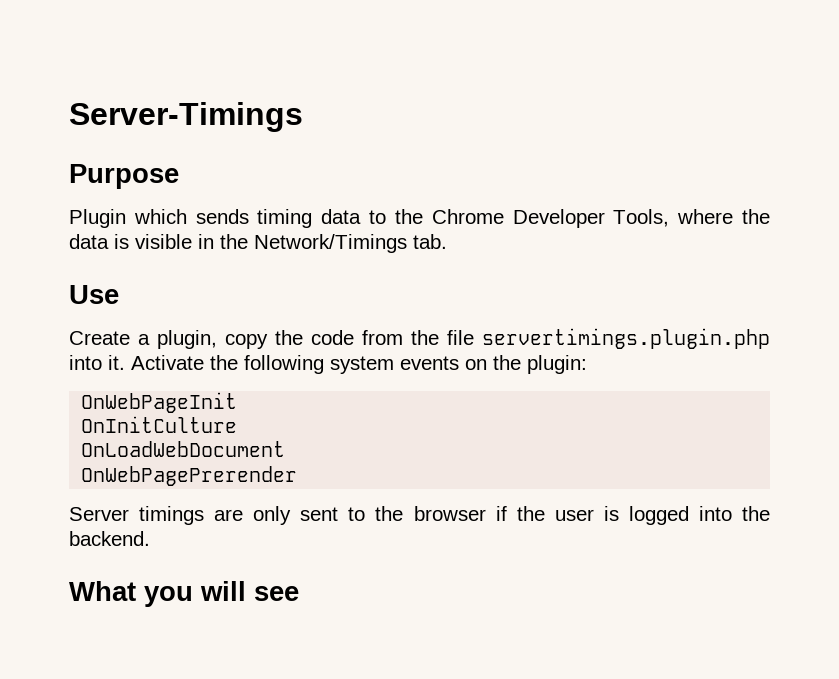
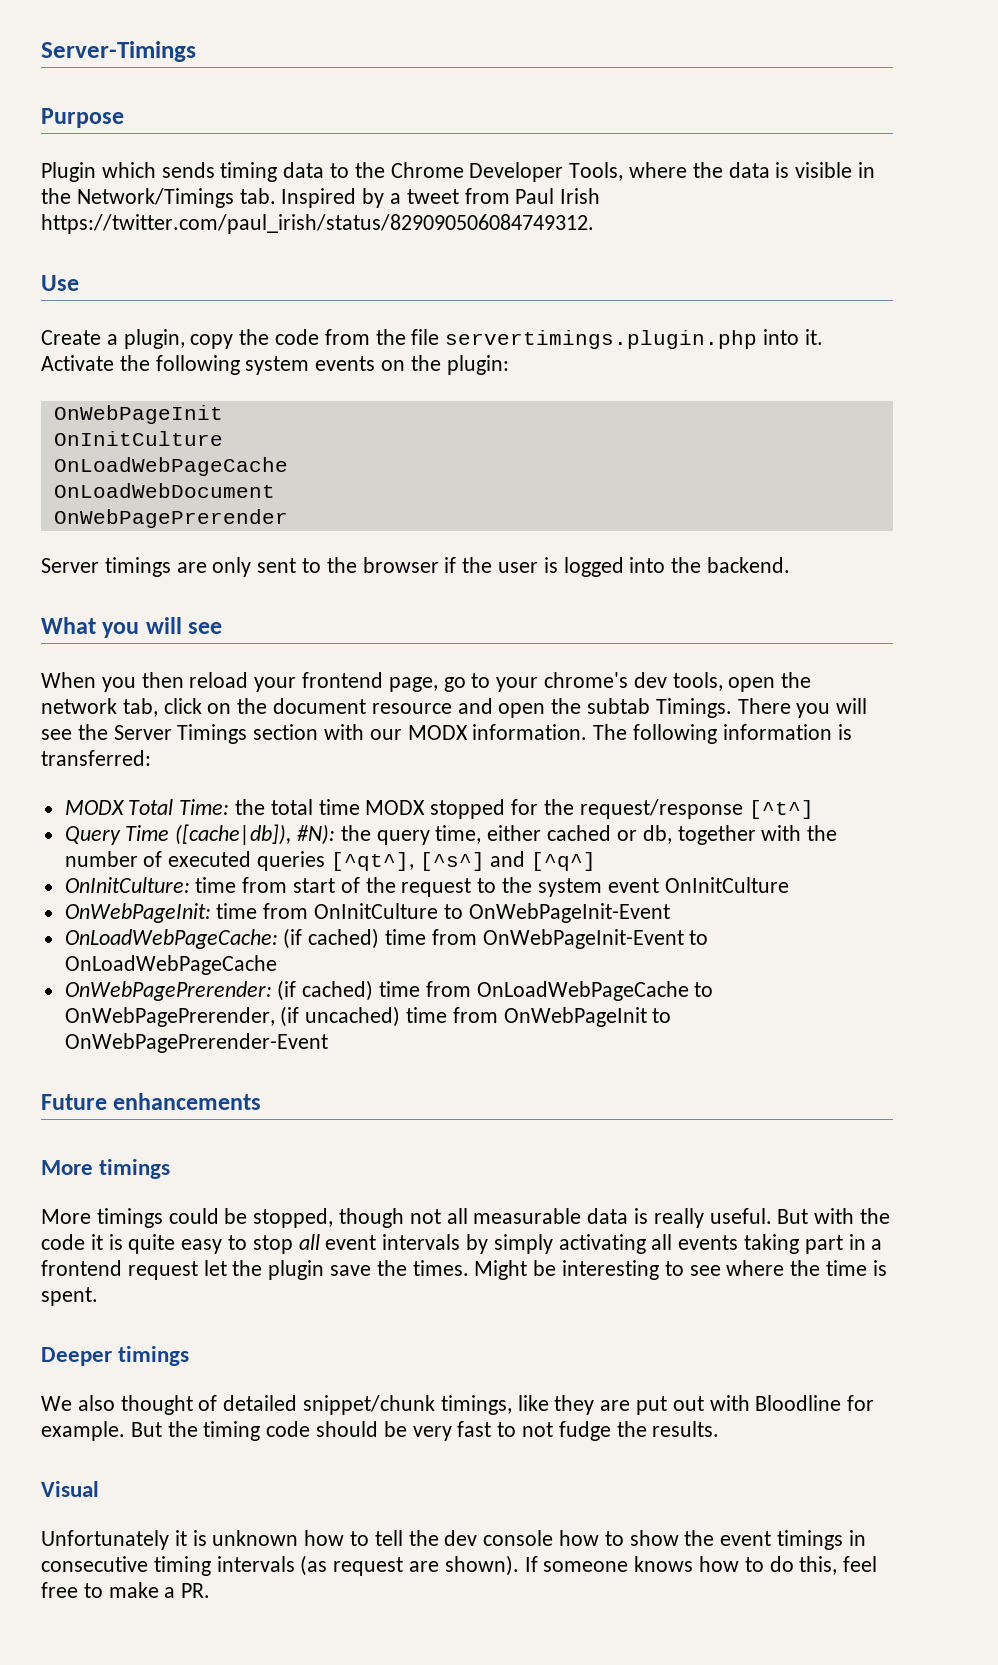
(447, 241) none -> [281,188,601,208] [41,214,594,234] Inspired by a tweet from Paul Irish https://twitter.com/paul_irish/status/829090506084749312.
(238, 424) none -> [53,457,288,476] // OnLoadWebPageCache
(299, 593) none -> [41,672,812,692] [41,698,868,718] [41,724,852,744] [41,750,151,766] [64,799,814,819] [64,824,838,845] [64,851,597,871] [64,877,789,897] [64,903,670,923] [64,928,709,949] [64,955,277,975] [64,980,714,1001] [64,1006,672,1027] [64,1033,328,1053] [41,1093,262,1110] [41,1159,171,1179] [41,1208,891,1228] [41,1234,883,1254] [41,1260,887,1280] [41,1287,98,1306] [41,1346,190,1366] [41,1395,875,1415] [41,1421,720,1441] [41,1481,99,1497] [41,1530,866,1550] [41,1555,878,1576] [41,1582,211,1598] // When you then reload your frontend page, go to your chrome's dev tools, open the network tab, click on the document resource and open the subtab Timings. There you will see the Server Timings section with our MODX information. The following information is transferred: // MODX Total Time: the total time MODX stopped for the request/response [^t^] // Query Time ([cache|db]), #N): the query time, either cached or db, together with the number of executed queries [^qt^], [^s^] and [^q^] // OnInitCulture: time from start of the request to the system event OnInitCulture // OnWebPageInit: time from OnInitCulture to OnWebPageInit-Event // OnLoadWebPageCache: (if cached) time from OnWebPageInit-Event to OnLoadWebPageCache // OnWebPagePrerender: (if cached) time from OnLoadWebPageCache to OnWebPagePrerender, (if uncached) time from OnWebPageInit to OnWebPagePrerender-Event // Future enhancements // More timings // More timings could be stopped, though not all measurable data is really useful. But with the code it is quite easy to stop all event intervals by simply activating all events taking part in a frontend request let the plugin save the times. Might be interesting to see where the time is spent. // Deeper timings // We also thought of detailed snippet/chunk timings, like they are put out with Bloodline for example. But the timing code should be very fast to not fudge the results. // Visual // Unfortunately it is unknown how to tell the dev console how to show the event timings in consecutive timing intervals (as request are shown). If someone knows how to do this, feel free to make a PR.

